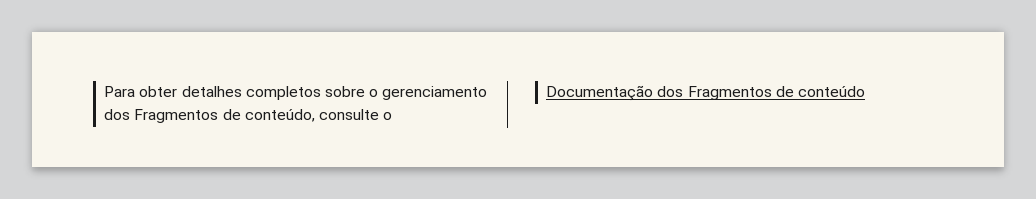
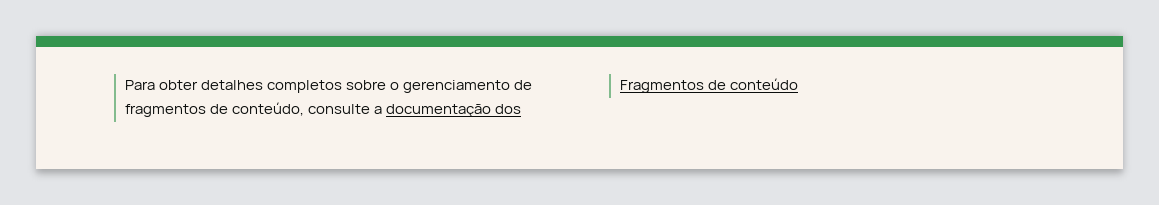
[104,109,219,123] dos Fragmentos -> [513,80,532,90] [124,104,206,117] de fragmentos
[383,112,393,120] [546,85,654,101] o Documentação -> [373,104,491,117] a documentação

